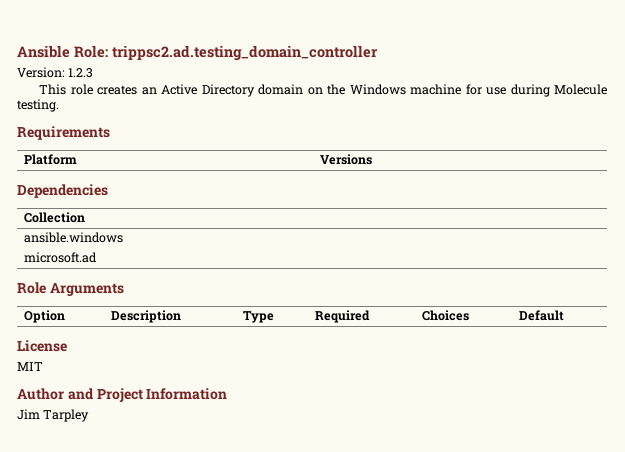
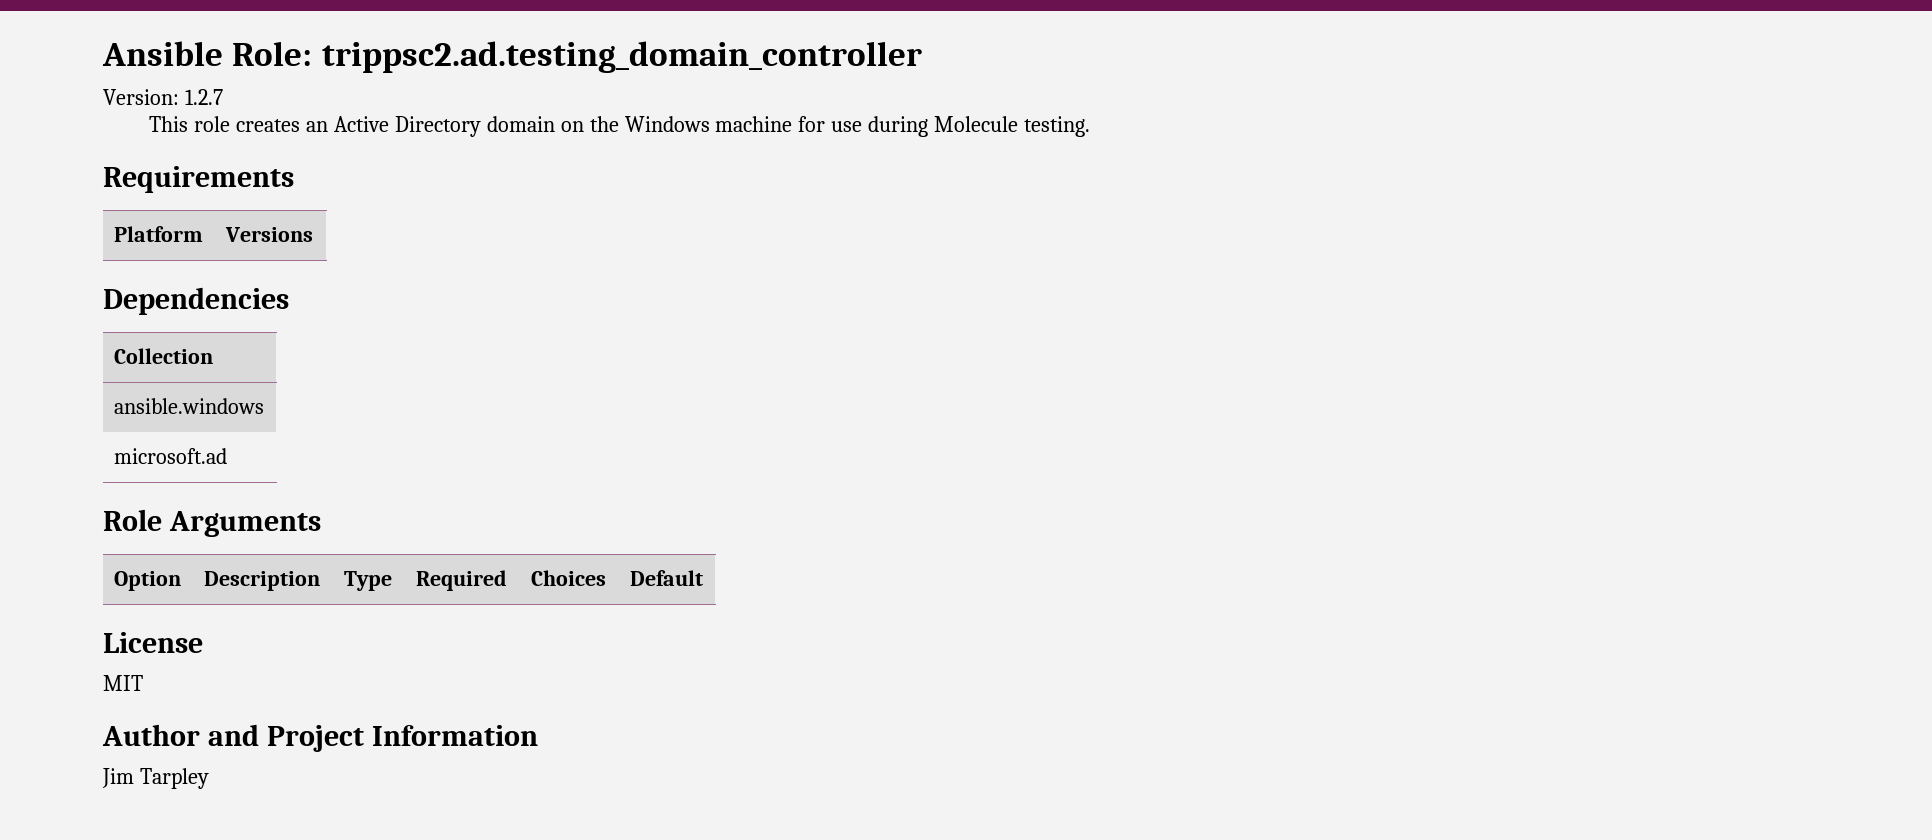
[68,68,94,78] 1.2.3 -> [184,89,223,105] 1.2.7

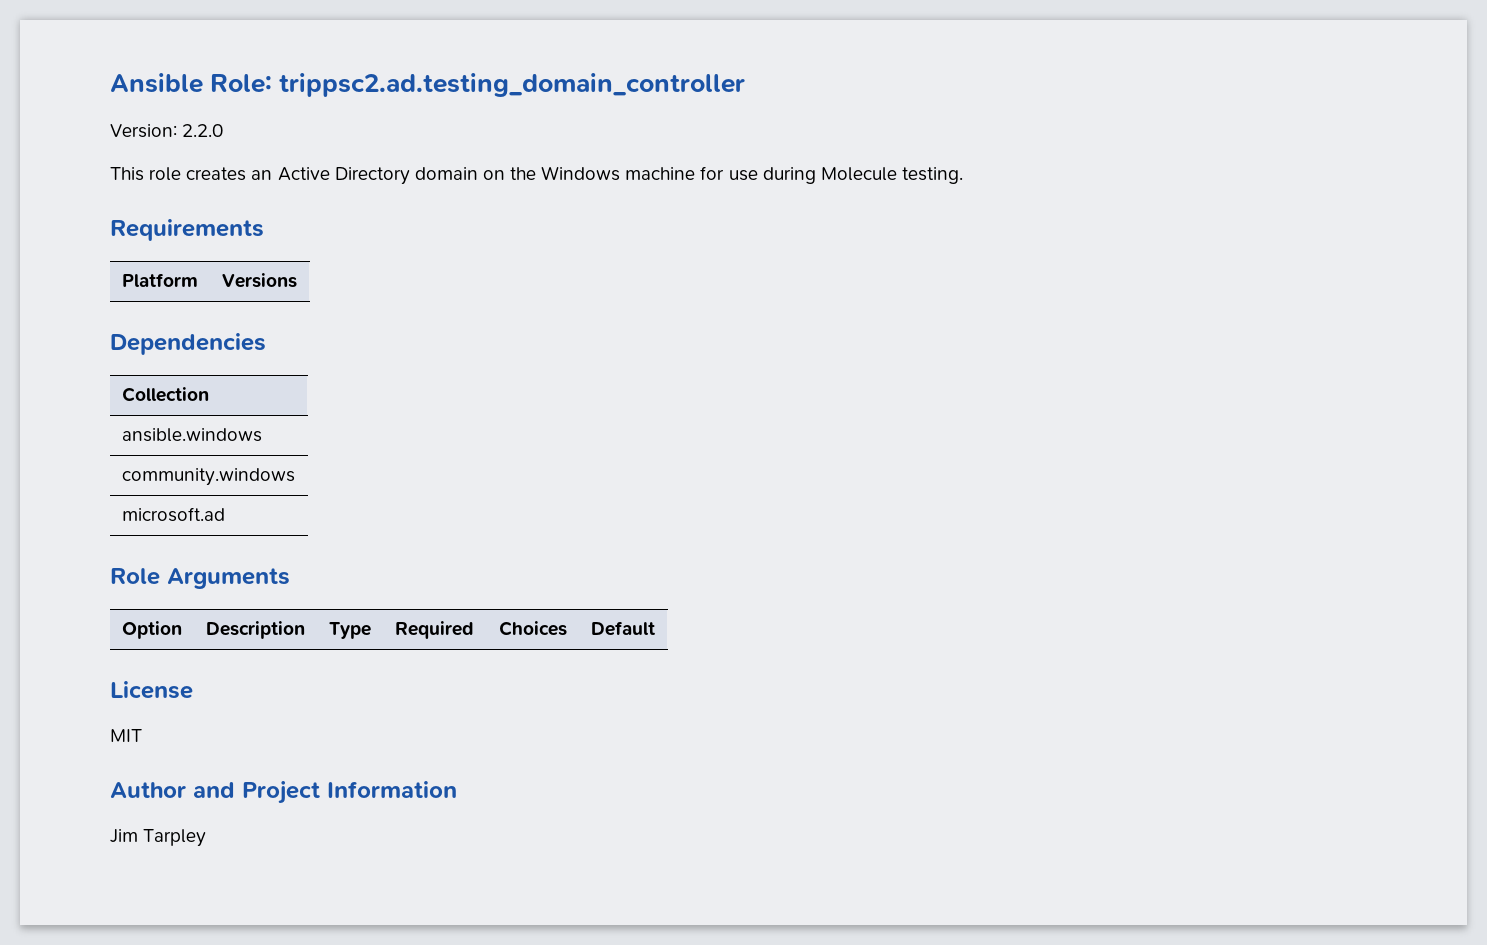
[184,89,223,105] 1.2.7 -> [182,124,224,137] 2.2.0
(265, 406) none -> [121,468,295,486] // community.windows

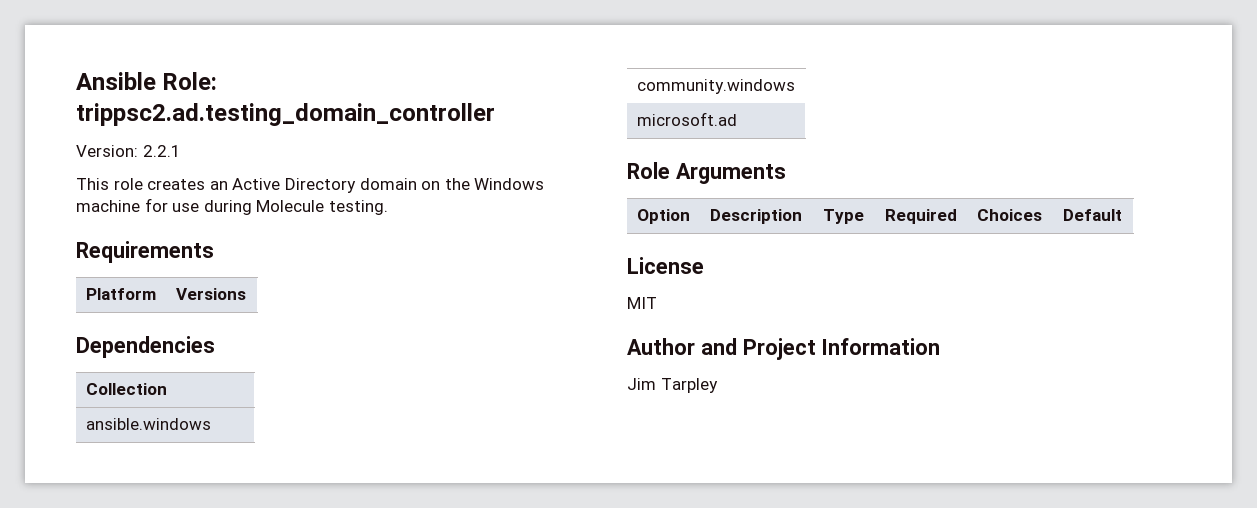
[182,124,224,137] 2.2.0 -> [142,145,181,157] 2.2.1

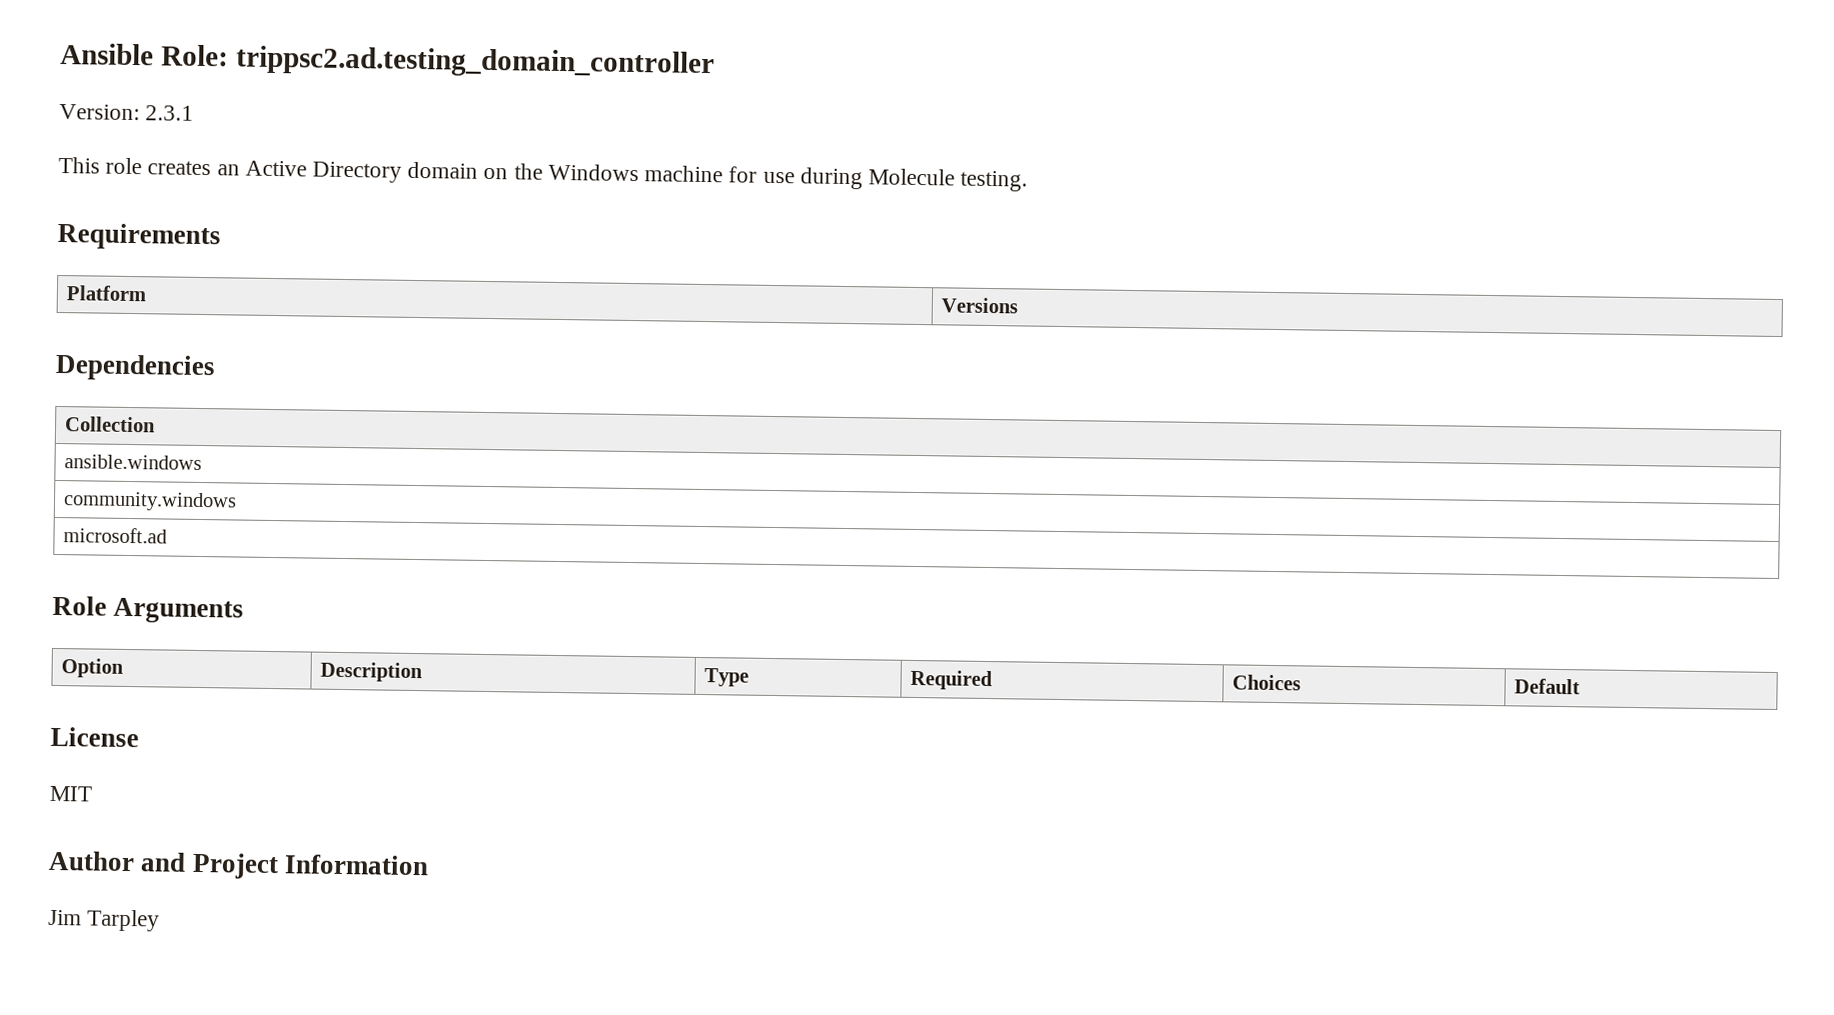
[142,145,181,157] 2.2.1 -> [145,105,195,121] 2.3.1

